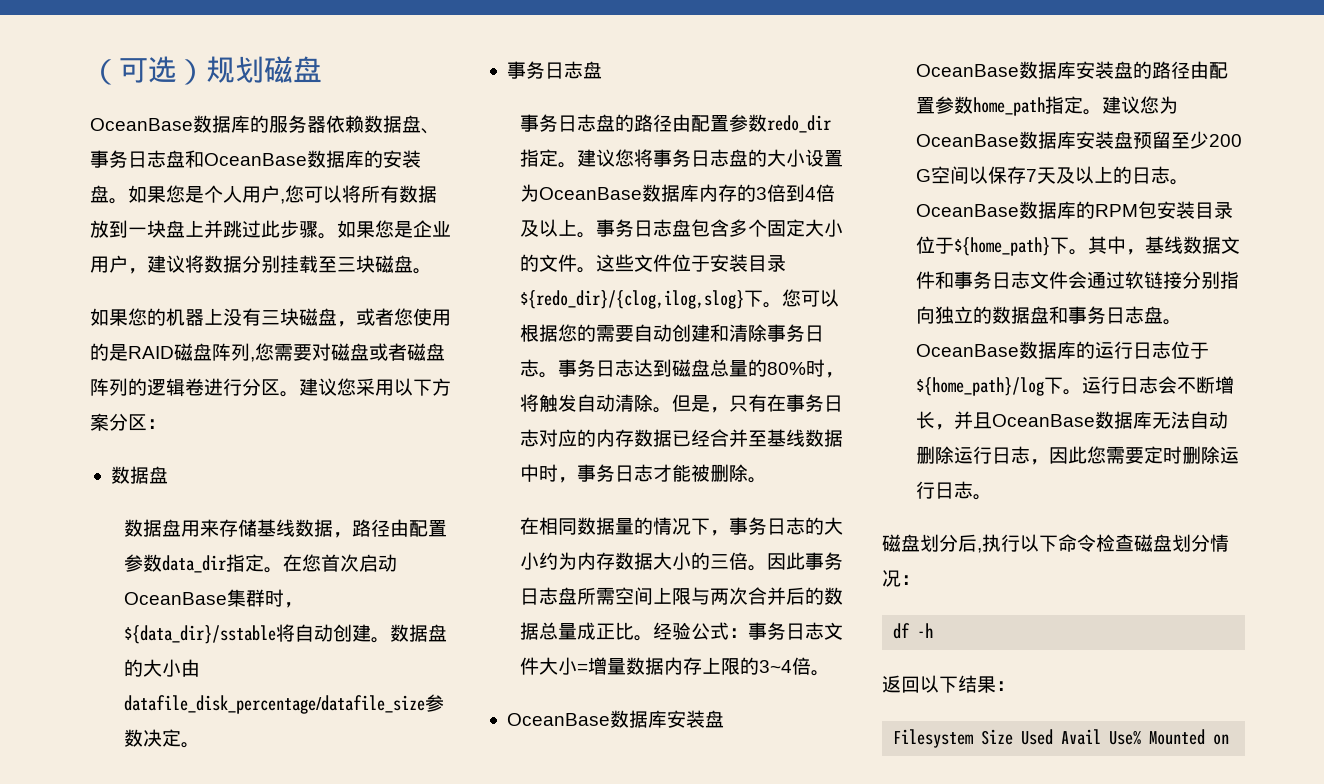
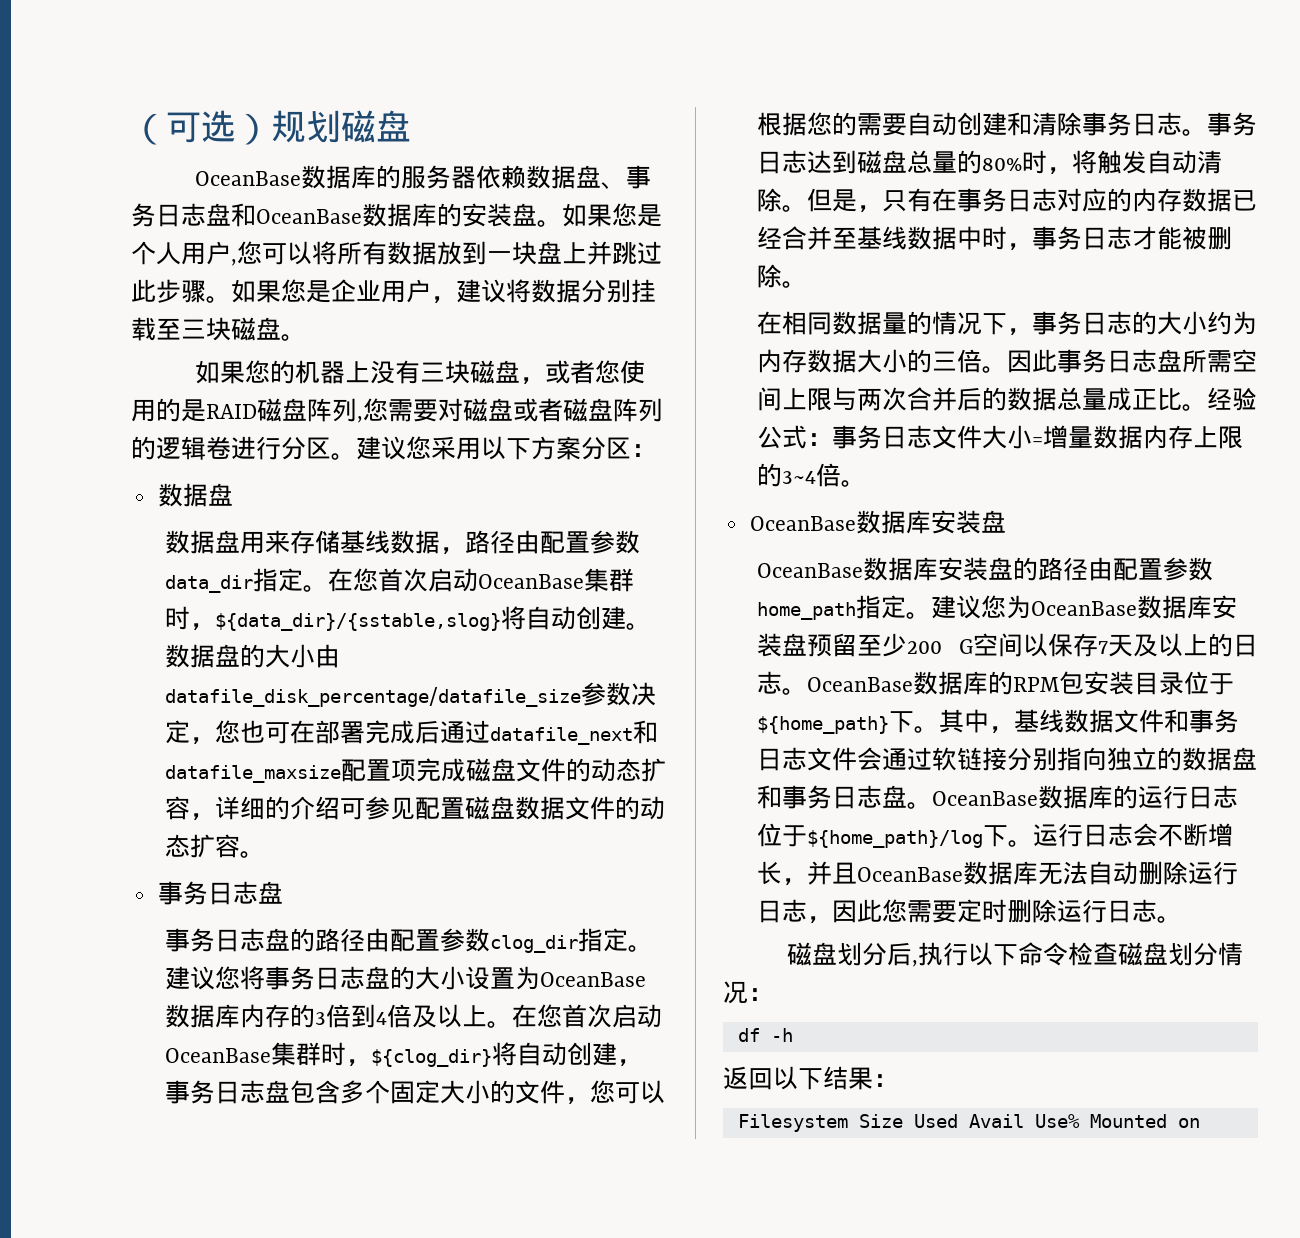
[123,625,276,644] ${data_dir}/sstable -> [214,613,501,631] ${data_dir}/{sstable,slog}
(181, 738) none -> [189,720,658,745] [164,758,666,783] [164,796,665,821] [164,834,240,858] ，您也可在部署完成后通过datafile_next和datafile_maxsize配置项完成磁盘文件的动态扩容，详细的介绍可参见配置磁盘数据文件的动态扩容
[766,115,831,133] redo_dir -> [489,935,578,953] clog_dir
(596, 235) none -> [511,1004,662,1028] [164,1042,642,1067] 在您首次启动OceanBase集群时，${clog_dir}将自动创建，
[576,254,786,273] [519,290,782,309] 。这些文件位于安装目录${redo_dir}/{clog,ilog,slog}下。 -> [564,1097,590,1105] ，

